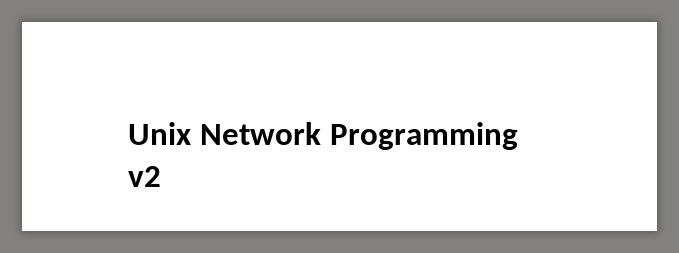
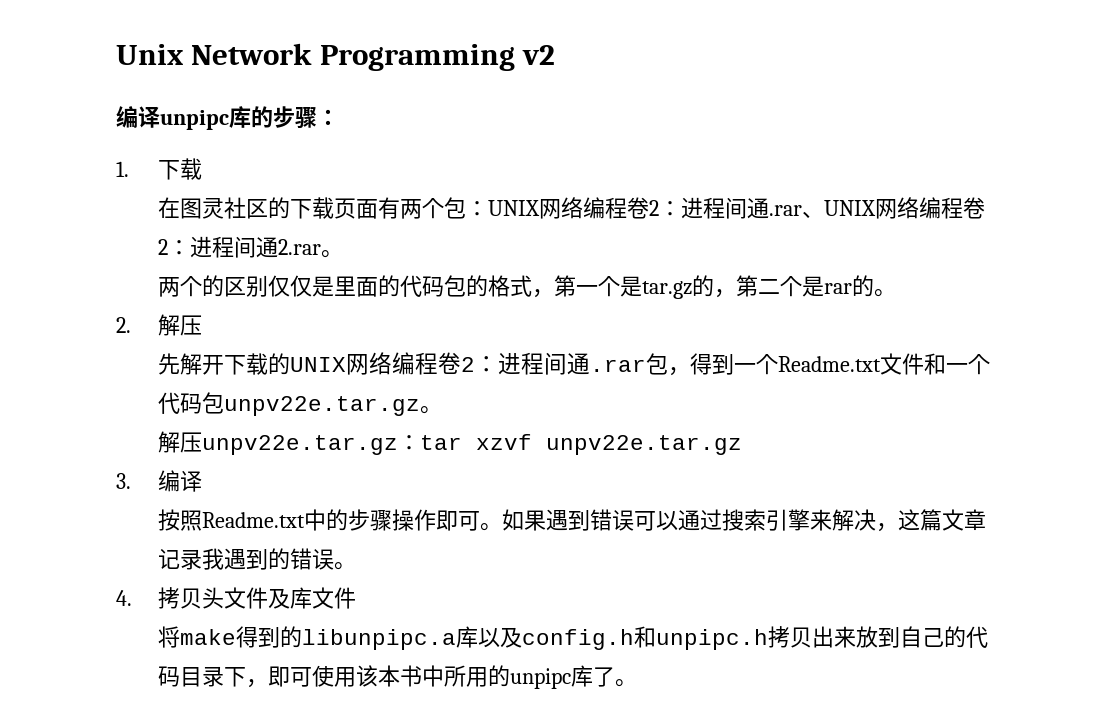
(161, 176) none -> [116,106,339,130] [116,158,203,180] [158,197,986,219] [158,236,344,258] [158,275,897,299] [116,314,203,336] [158,352,991,376] [158,392,443,416] [158,431,743,455] [116,470,203,492] [158,509,987,532] [158,548,357,570] [116,587,357,609] [158,626,989,650] [158,665,638,689] // 编译unpipc库的步骤： // 1.下载 // 在图灵社区的下载页面有两个包：UNIX网络编程卷2：进程间通.rar、UNIX网络编程卷2：进程间通2.rar。 // 两个的区别仅仅是里面的代码包的格式，第一个是tar.gz的，第二个是rar的。 // 2.解压 // 先解开下载的UNIX网络编程卷2：进程间通.rar包，得到一个Readme.txt文件和一个代码包unpv22e.tar.gz。 // 解压unpv22e.tar.gz：tar xzvf unpv22e.tar.gz // 3.编译 // 按照Readme.txt中的步骤操作即可。如果遇到错误可以通过搜索引擎来解决，这篇文章记录我遇到的错误。 // 4.拷贝头文件及库文件 // 将make得到的libunpipc.a库以及config.h和unpipc.h拷贝出来放到自己的代码目录下，即可使用该本书中所用的unpipc库了。

